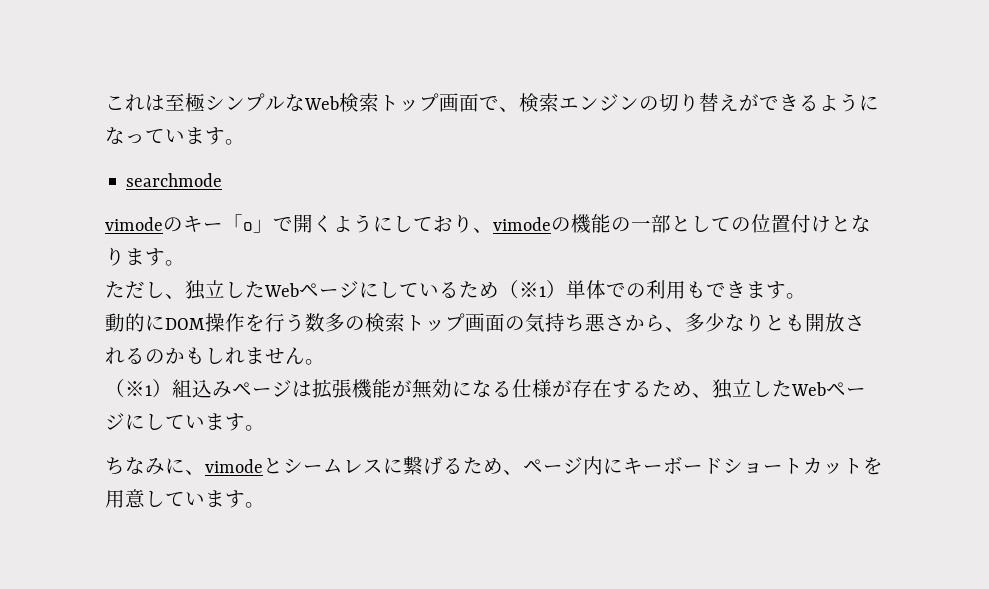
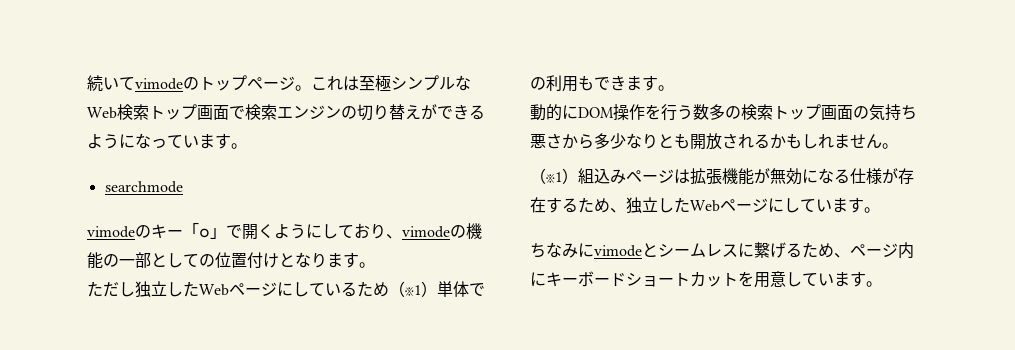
(105, 102) none -> [87,75,311,91] 続いてvimodeのトップページ。
[499,107,519,112] 、 -> (245, 112) none
[165,294,185,299] 、 -> (135, 289) none
[665,327,685,332] 、 -> (594, 141) none
[145,349,165,364] の -> (770, 141) none
[185,470,205,475] 、 -> (594, 250) none

